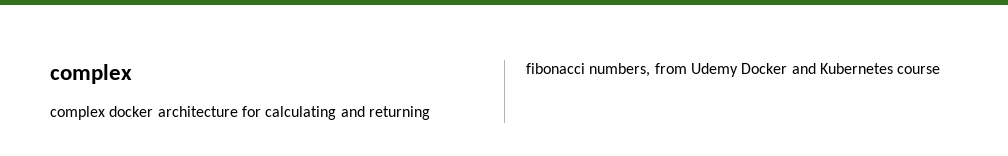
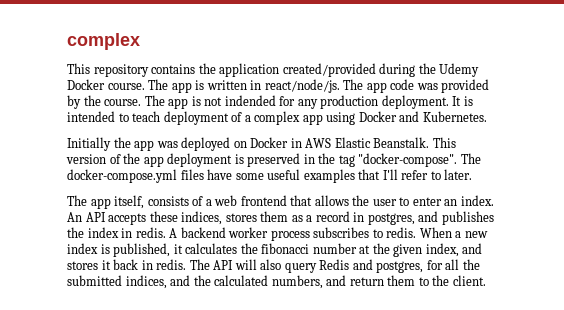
[50,106,430,120] [526,63,941,77] complex docker architecture for calculating and returning fibonacci numbers, from Udemy Docker and Kubernetes course -> [67,63,480,77] [67,79,490,93] [67,95,473,109] [67,111,487,125] [67,137,456,151] [66,153,481,167] [67,169,473,183] [67,195,494,209] [67,211,494,225] [67,227,488,241] [67,243,483,257] [67,259,480,273] [67,275,486,289] This repository contains the application created/provided during the Udemy Docker course. The app is written in react/node/js. The app code was provided by the course. The app is not indended for any production deployment. It is intended to teach deployment of a complex app using Docker and Kubernetes. // Initially the app was deployed on Docker in AWS Elastic Beanstalk. This version of the app deployment is preserved in the tag "docker-compose". The docker-compose.yml files have some useful examples that I'll refer to later. // The app itself, consists of a web frontend that allows the user to enter an index. An API accepts these indices, stores them as a record in postgres, and publishes the index in redis. A backend worker process subscribes to redis. When a new index is published, it calculates the fibonacci number at the given index, and stores it back in redis. The API will also query Redis and postgres, for all the submitted indices, and the calculated numbers, and return them to the client.

